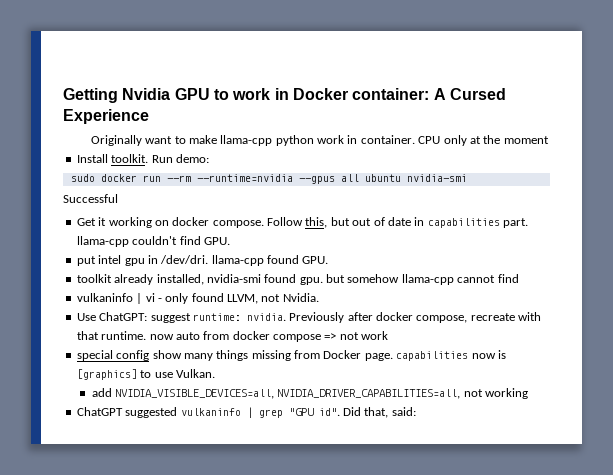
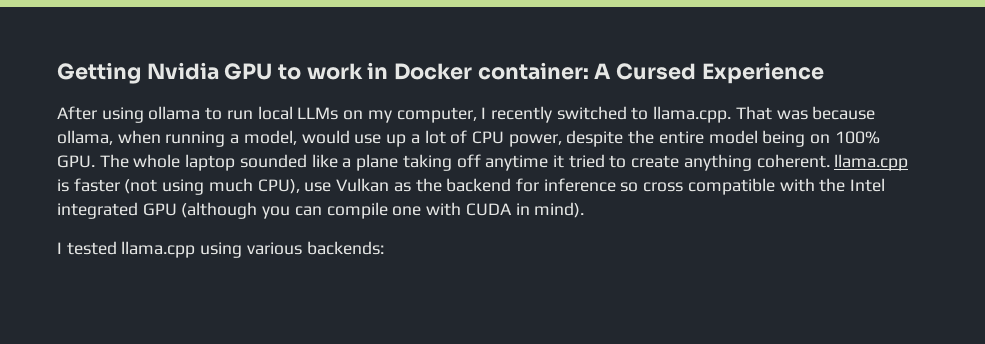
[90,135,549,146] [76,154,209,163] [70,174,467,184] [63,194,118,203] [76,217,528,228] [76,236,230,247] [76,255,329,266] [76,274,519,285] [76,293,319,304] [76,312,542,323] [76,331,389,342] [76,350,506,361] [76,369,215,380] [91,388,529,399] [76,407,416,418] Originally want to make llama-cpp python work in container. CPU only at the moment // Install toolkit. Run demo: // sudo docker run --rm --runtime=nvidia --gpus all ubuntu nvidia-smi // Successful // Get it working on docker compose. Follow this, but out of date in capabilities part. llama-cpp couldn't find GPU. // put intel gpu in /dev/dri. llama-cpp found GPU. // toolkit already installed, nvidia-smi found gpu. but somehow llama-cpp cannot find // vulkaninfo | vi - only found LLVM, not Nvidia. // Use ChatGPT: suggest runtime: nvidia. Previously after docker compose, recreate with that runtime. now auto from docker compose => not work // special config show many things missing from Docker page. capabilities now is [graphics] to use Vulkan. // add NVIDIA_VISIBLE_DEVICES=all, NVIDIA_DRIVER_CAPABILITIES=all, not working // ChatGPT suggested vulkaninfo | grep "GPU id". Did that, said: -> [57,106,876,123] [57,130,880,147] [57,154,909,171] [57,178,886,195] [57,202,585,219] [57,241,384,258] After using ollama to run local LLMs on my computer, I recently switched to llama.cpp. That was because ollama, when running a model, would use up a lot of CPU power, despite the entire model being on 100% GPU. The whole laptop sounded like a plane taking off anytime it tried to create anything coherent. llama.cpp is faster (not using much CPU), use Vulkan as the backend for inference so cross compatible with the Intel integrated GPU (although you can compile one with CUDA in mind). // I tested llama.cpp using various backends:

